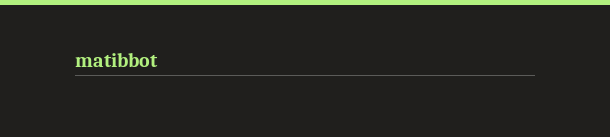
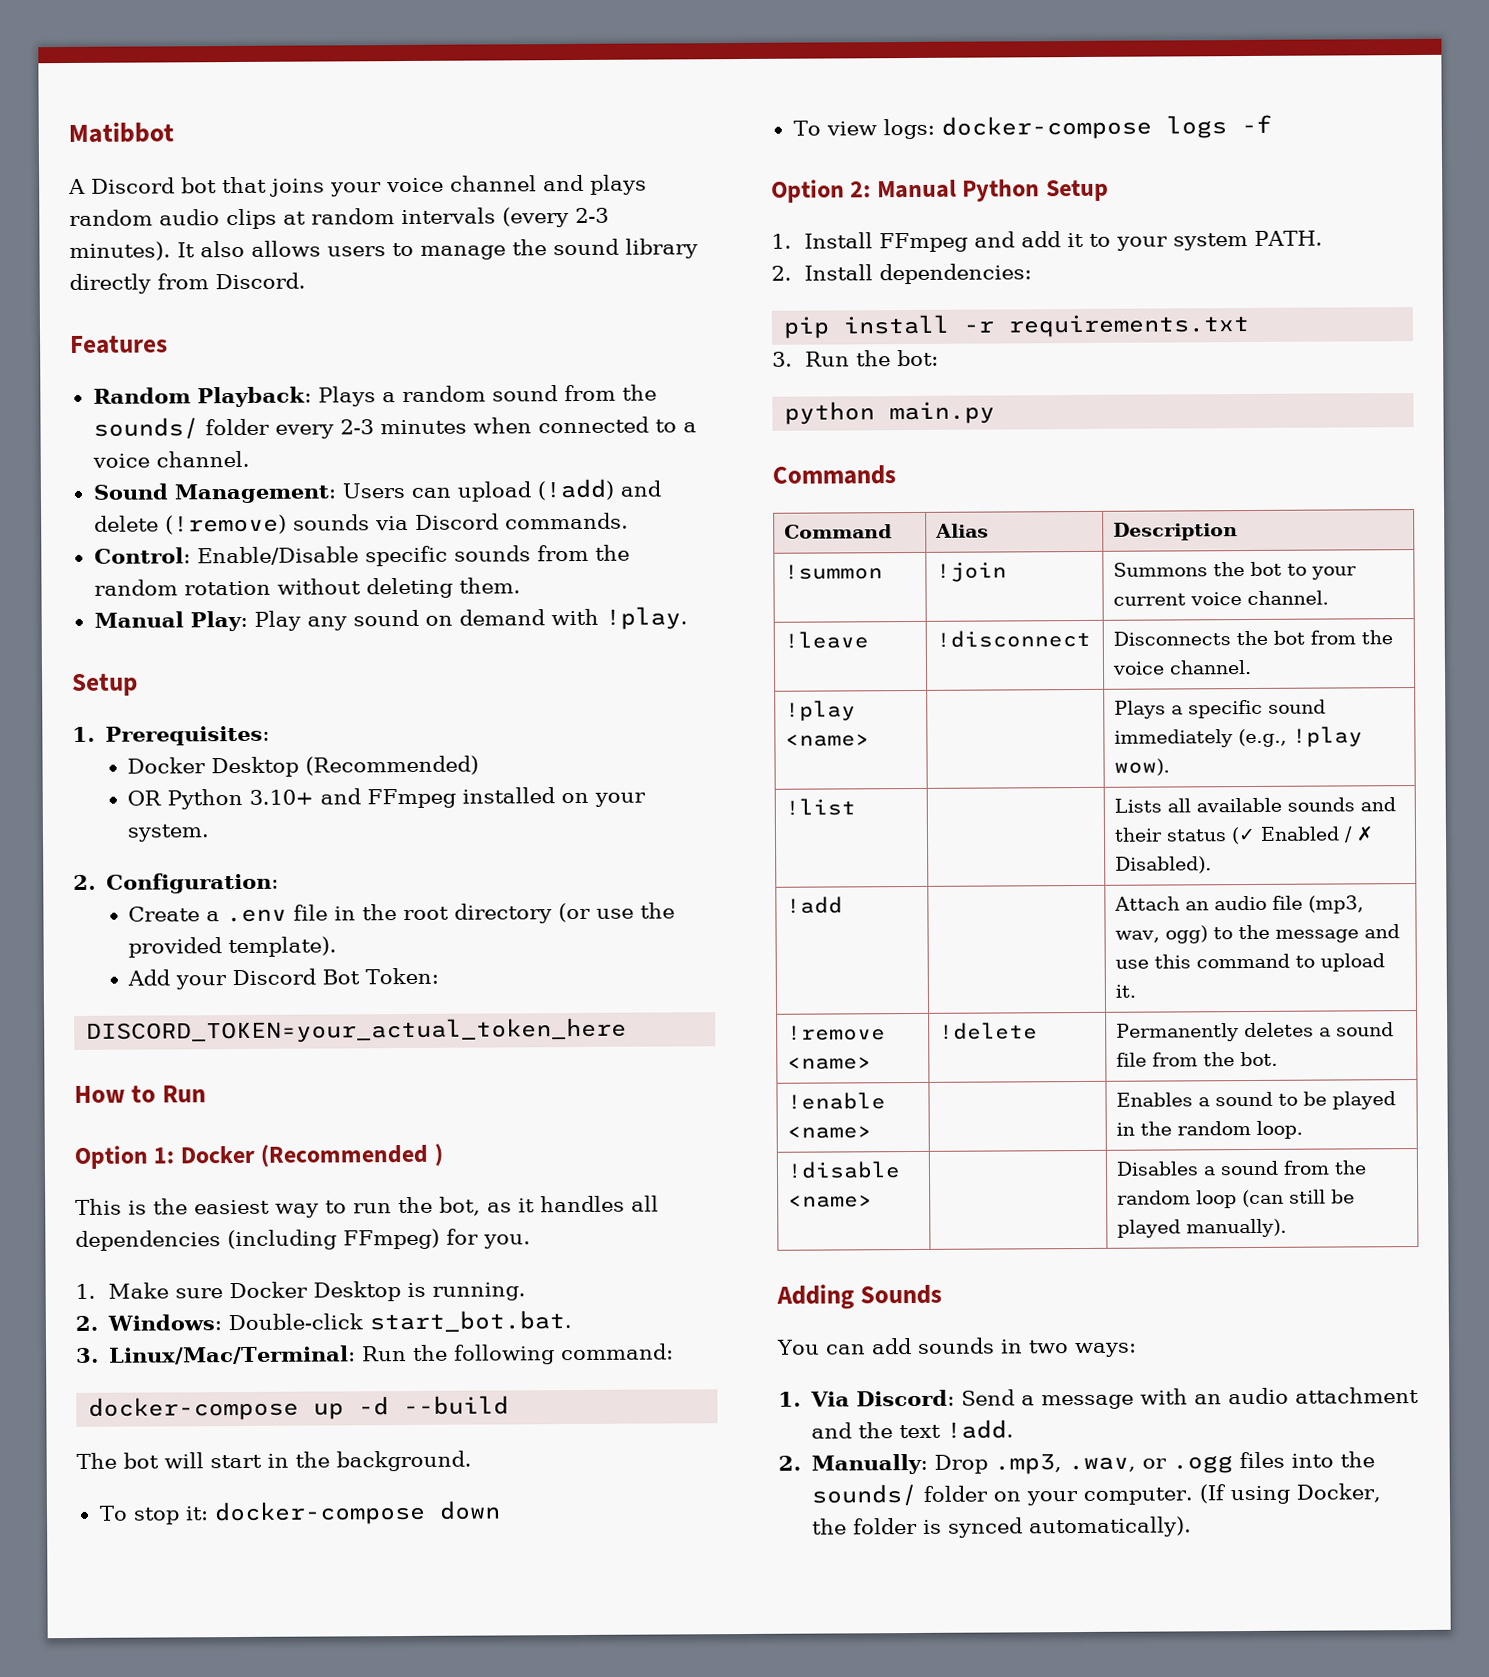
[75,52,158,67] matibbot -> [68,122,174,143] [68,174,647,197] [69,207,609,230] [69,238,698,261] [69,272,306,294] [70,335,168,354] [92,384,657,408] [92,416,697,440] [91,450,250,468] [92,478,661,504] [93,512,629,535] [93,544,630,567] [93,577,521,599] [93,606,688,632] [72,673,138,696] [72,725,270,746] [127,755,480,778] [127,787,647,810] [127,824,211,842] [73,872,279,894] [128,902,676,924] [128,936,338,958] [127,967,440,990] [86,1017,628,1044] [74,1085,206,1103] [74,1143,443,1169] [75,1195,659,1218] [75,1228,531,1251] [75,1281,526,1302] [75,1310,572,1333] [76,1343,674,1365] [88,1395,510,1421] [76,1450,472,1472] [98,1500,501,1526] [792,114,1272,140] [771,179,1109,203] [771,230,1323,253] [771,263,1032,285] [783,313,1251,339] [772,349,939,367] [784,401,996,425] [772,465,896,485] [784,524,893,539] [935,523,990,538] [1113,522,1239,541] [784,564,884,580] [936,561,1008,582] [1113,561,1358,580] [1113,590,1330,606] [784,631,870,649] [936,629,1092,648] [1113,630,1394,646] [1112,659,1253,675] [785,700,857,721] [785,734,871,747] [1114,699,1327,719] [1114,726,1364,748] [1114,758,1171,776] [785,798,857,816] [1114,797,1397,813] [1114,826,1375,845] [1115,856,1213,874] [786,896,844,914] [1114,895,1365,914] [1115,924,1401,944] [1115,953,1386,972] [1115,984,1137,998] [787,1025,887,1041] [787,1057,873,1070] [939,1022,1039,1040] [1116,1022,1395,1042] [1116,1051,1279,1067] [787,1092,887,1110] [787,1126,873,1139] [1116,1091,1397,1110] [1116,1120,1304,1139] [787,1161,902,1179] [788,1195,874,1208] [1116,1160,1368,1176] [1117,1189,1356,1209] [1117,1218,1288,1238] [776,1284,942,1310] [776,1337,1137,1358] [778,1387,1419,1410] [810,1419,1014,1439] [778,1451,1375,1475] [810,1483,1381,1507] [811,1516,1192,1538] Matibbot // A Discord bot that joins your voice channel and plays random audio clips at random intervals (every 2-3 minutes). It also allows users to manage the sound library directly from Discord. // Features // Random Playback: Plays a random sound from the sounds/ folder every 2-3 minutes when connected to a voice channel. // Sound Management: Users can upload (!add) and delete (!remove) sounds via Discord commands. // Control: Enable/Disable specific sounds from the random rotation without deleting them. // Manual Play: Play any sound on demand with !play. // Setup // 1. Prerequisites: // Docker Desktop (Recommended) // OR Python 3.10+ and FFmpeg installed on your system. // 2. Configuration: // Create a .env file in the root directory (or use the provided template). // Add your Discord Bot Token: // DISCORD_TOKEN=your_actual_token_here // How to Run // Option 1: Docker (Recommended ) // This is the easiest way to run the bot, as it handles all dependencies (including FFmpeg) for you. // 1. Make sure Docker Desktop is running. // 2. Windows: Double-click start_bot.bat. // 3. Linux/Mac/Terminal: Run the following command: // docker-compose up -d --build // The bot will start in the background. // To stop it: docker-compose down // To view logs: docker-compose logs -f // Option 2: Manual Python Setup // 1. Install FFmpeg and add it to your system PATH. // 2. Install dependencies: // pip install -r requirements.txt // 3. Run the bot: // python main.py // Commands // Command | Alias | Description // !summon | !join | Summons the bot to your current voice channel. // !leave | !disconnect | Disconnects the bot from the voice channel. // !play <name> | | Plays a specific sound immediately (e.g., !play wow). // !list | | Lists all available sounds and their status (✓ Enabled / ✗ Disabled). // !add | | Attach an audio file (mp3, wav, ogg) to the message and use this command to upload it. // !remove <name> | !delete | Permanently deletes a sound file from the bot. // !enable <name> | | Enables a sound to be played in the random loop. // !disable <name> | | Disables a sound from the random loop (can still be played manually). // Adding Sounds // You can add sounds in two ways: // 1. Via Discord: Send a message with an audio attachment and the text !add. // 2. Manually: Drop .mp3, .wav, or .ogg files into the sounds/ folder on your computer. (If using Docker, the folder is synced automatically).

